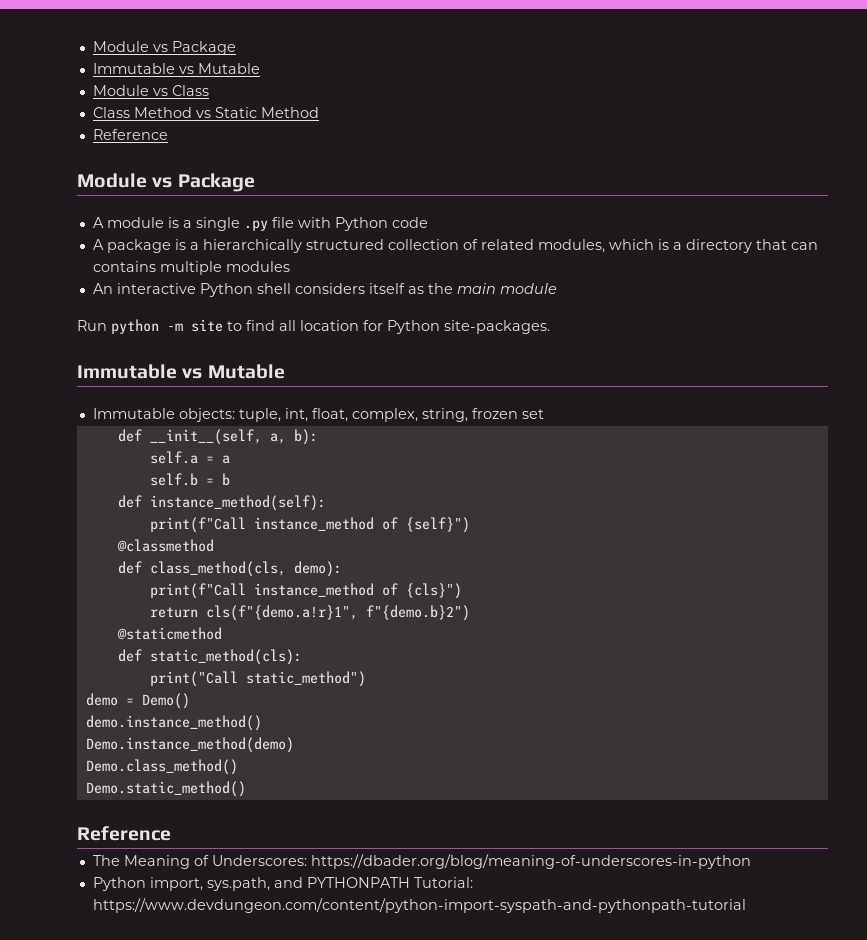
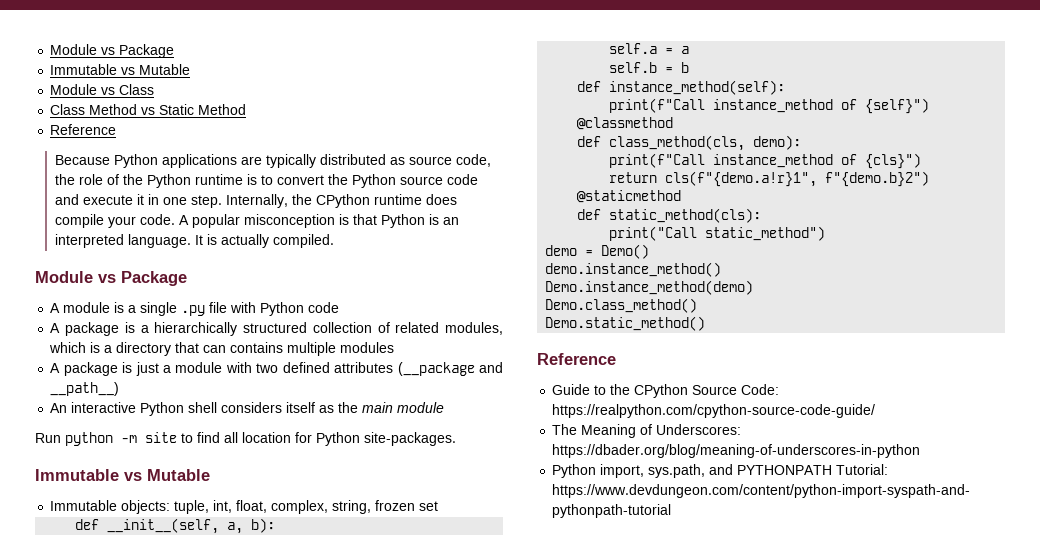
(168, 134) none -> [54,154,491,168] [54,174,478,188] [54,194,457,208] [54,214,459,228] [54,234,334,248] // Because Python applications are typically distributed as source code, the role of the Python runtime is to convert the Python source code and execute it in one step. Internally, the CPython runtime does compile your code. A popular misconception is that Python is an interpreted language. It is actually compiled.
(290, 266) none -> [50,362,504,376] [50,382,120,396] // A package is just a module with two defined attributes (__package and __path__)
(171, 833) none -> [552,384,780,398] [552,404,876,418] // Guide to the CPython Source Code: https://realpython.com/cpython-source-code-guide/

